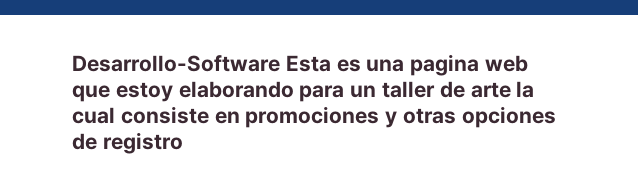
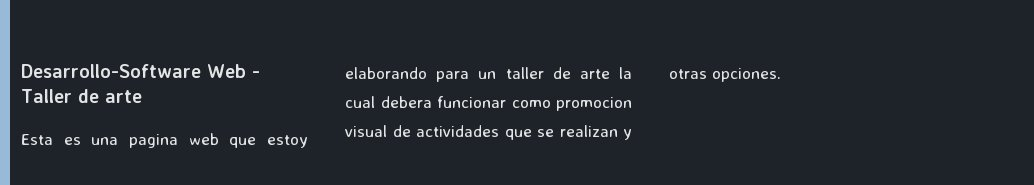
(280, 63) none -> [207,64,260,78] [21,89,142,103] Web - Taller de arte //
[120,106,556,128] [72,132,183,154] consiste en promociones y otras opciones de registro -> [380,96,632,111] [345,125,632,140] [669,68,781,82] debera funcionar como promocion visual de actividades que se realizan y otras opciones.

